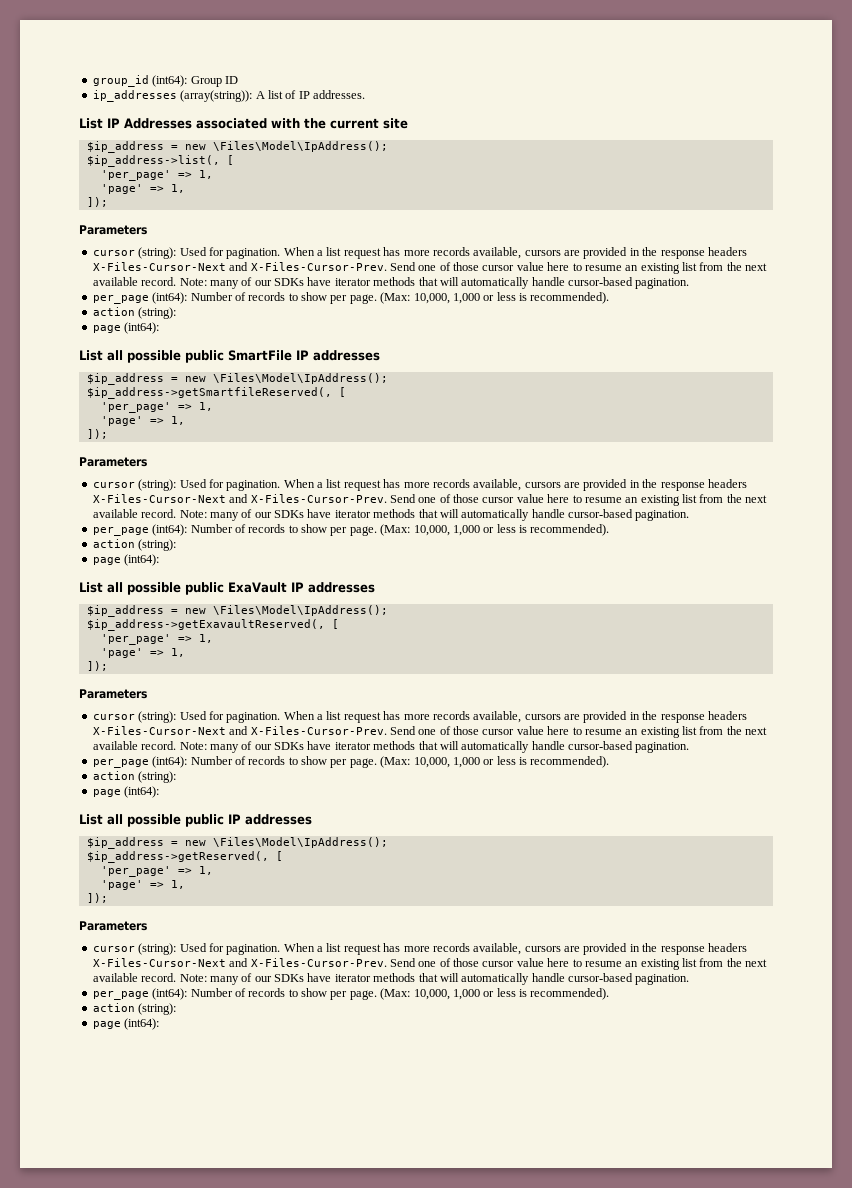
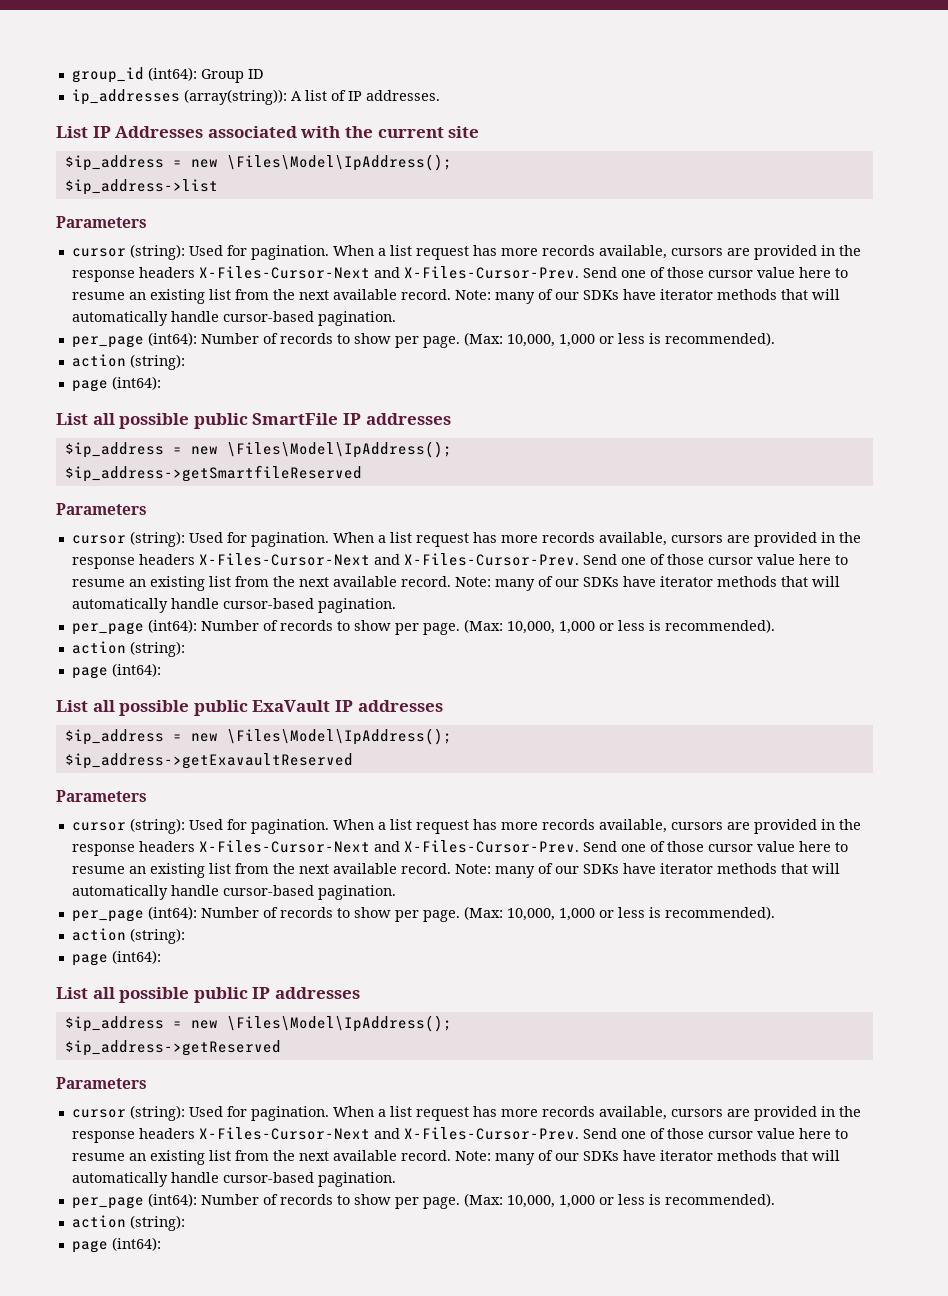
[86,155,234,167] [100,170,213,181] [100,184,185,194] [86,197,108,207] $ip_address->list(, [ // 'per_page' => 1, // 'page' => 1, // ]); -> [64,179,218,195] $ip_address->list
[86,387,346,399] [100,402,213,413] [100,416,185,426] [86,429,108,439] $ip_address->getSmartfileReserved(, [ // 'per_page' => 1, // 'page' => 1, // ]); -> [64,465,362,482] $ip_address->getSmartfileReserved
[86,619,339,631] [100,634,213,645] [100,648,185,658] [86,661,108,671] $ip_address->getExavaultReserved(, [ // 'per_page' => 1, // 'page' => 1, // ]); -> [64,753,353,769] $ip_address->getExavaultReserved
[86,851,283,863] [100,866,213,877] [100,880,185,890] [86,893,108,903] $ip_address->getReserved(, [ // 'per_page' => 1, // 'page' => 1, // ]); -> [64,1040,281,1056] $ip_address->getReserved

